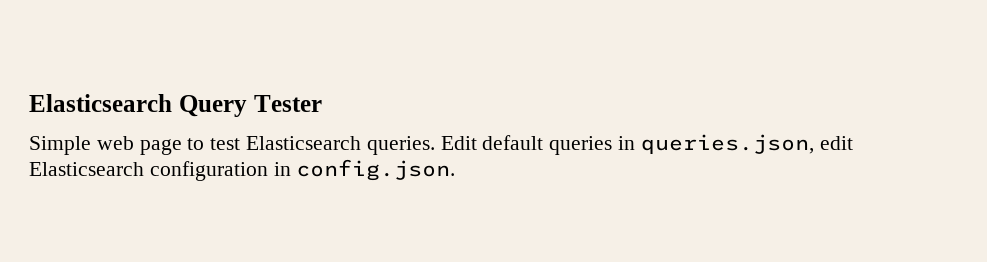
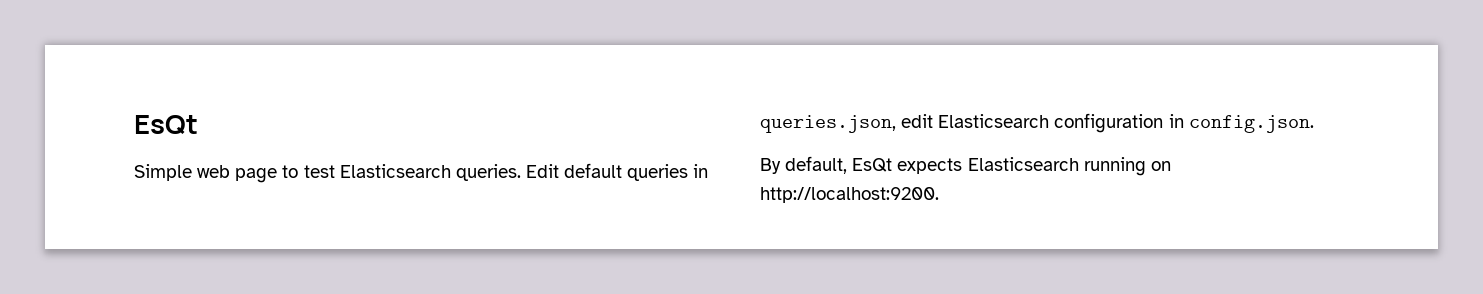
[29,94,322,117] Elasticsearch Query Tester -> [134,115,198,135] EsQt
(456, 170) none -> [760,156,1171,176] [760,187,939,203] // By default, EsQt expects Elasticsearch running on http://localhost:9200.

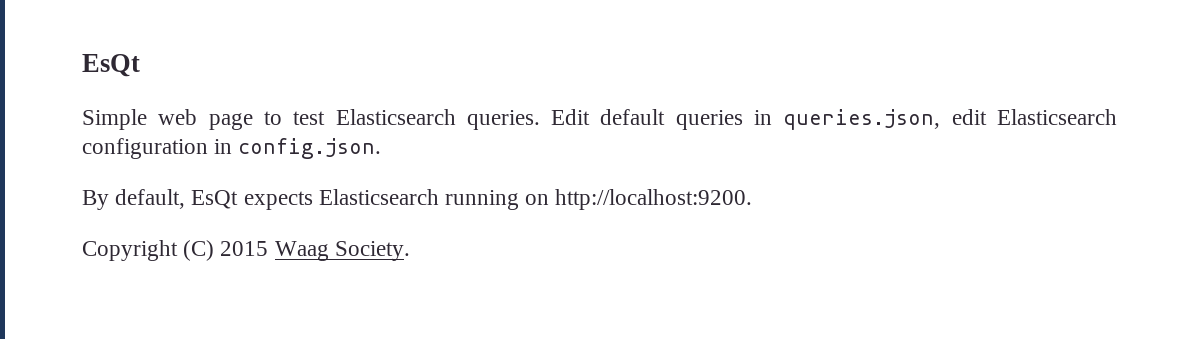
(939, 195) none -> [82,240,410,261] // Copyright (C) 2015 Waag Society.

